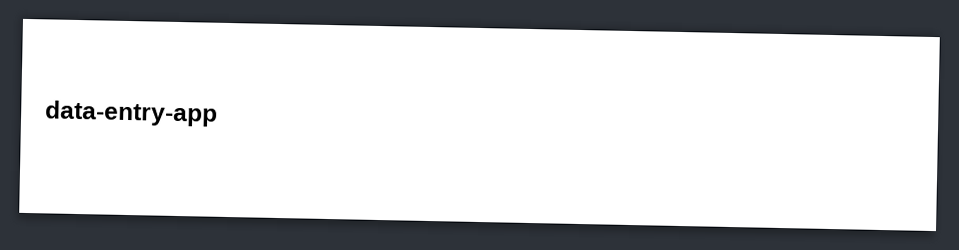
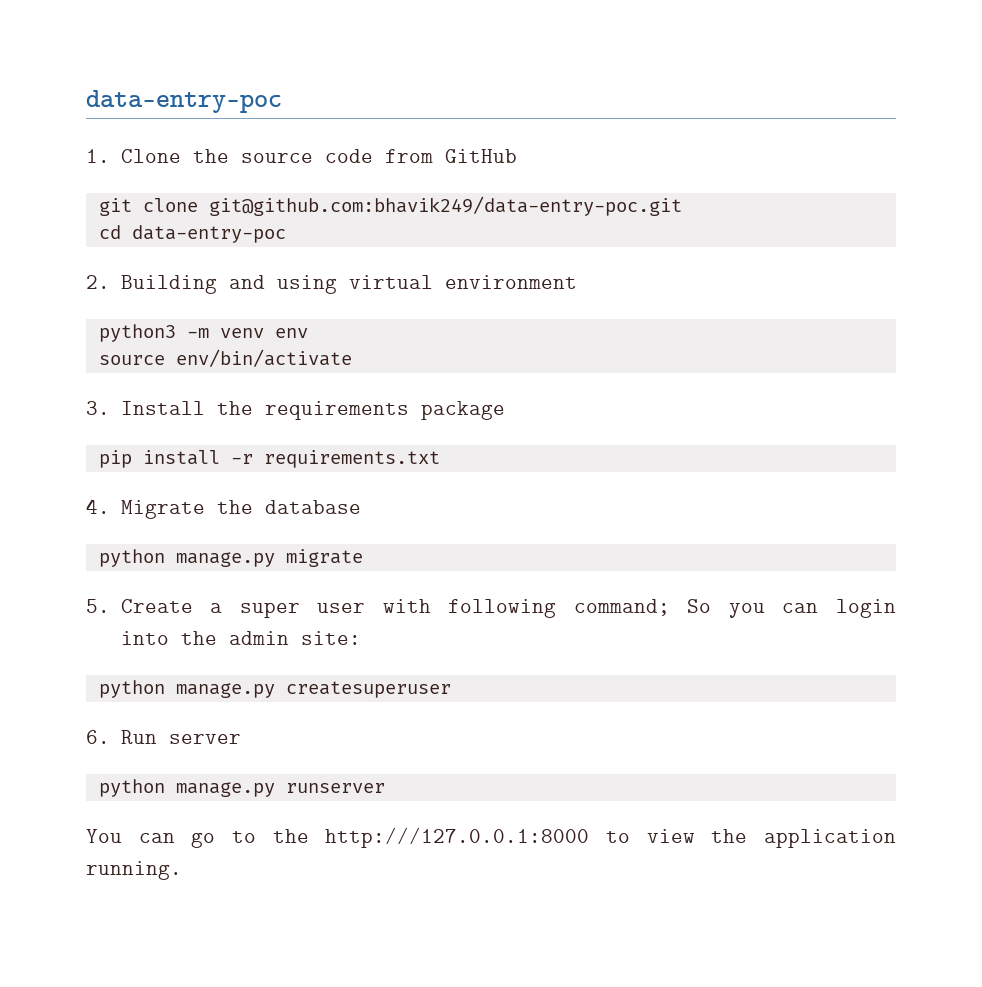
[44,100,218,127] data-entry-app -> [86,90,282,113] [86,149,517,163] [98,196,682,216] [98,225,286,243] [86,275,577,294] [98,324,308,342] [98,349,352,367] [86,401,505,420] [98,450,440,468] [86,499,361,519] [98,549,363,567] [86,599,896,618] [120,631,361,645] [98,680,451,698] [86,730,241,744] [98,779,385,797] [86,827,896,848] [86,861,182,880] data-entry-poc // 1. Clone the source code from GitHub // git clone git@github.com:bhavik249/data-entry-poc.git // cd data-entry-poc // 2. Building and using virtual environment // python3 -m venv env // source env/bin/activate // 3. Install the requirements package // pip install -r requirements.txt // 4. Migrate the database // python manage.py migrate // 5. Create a super user with following command; So you can login into the admin site: // python manage.py createsuperuser // 6. Run server // python manage.py runserver // You can go to the http:///127.0.0.1:8000 to view the application running.

